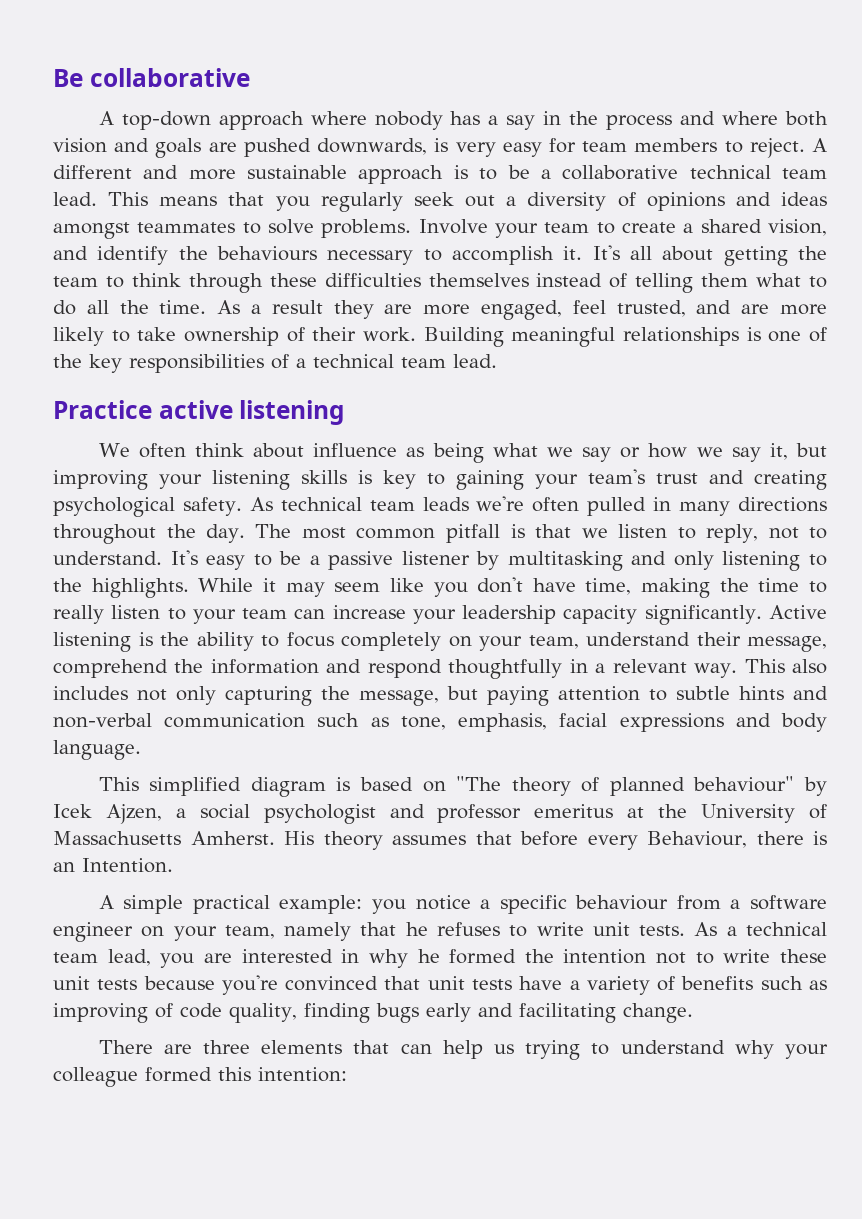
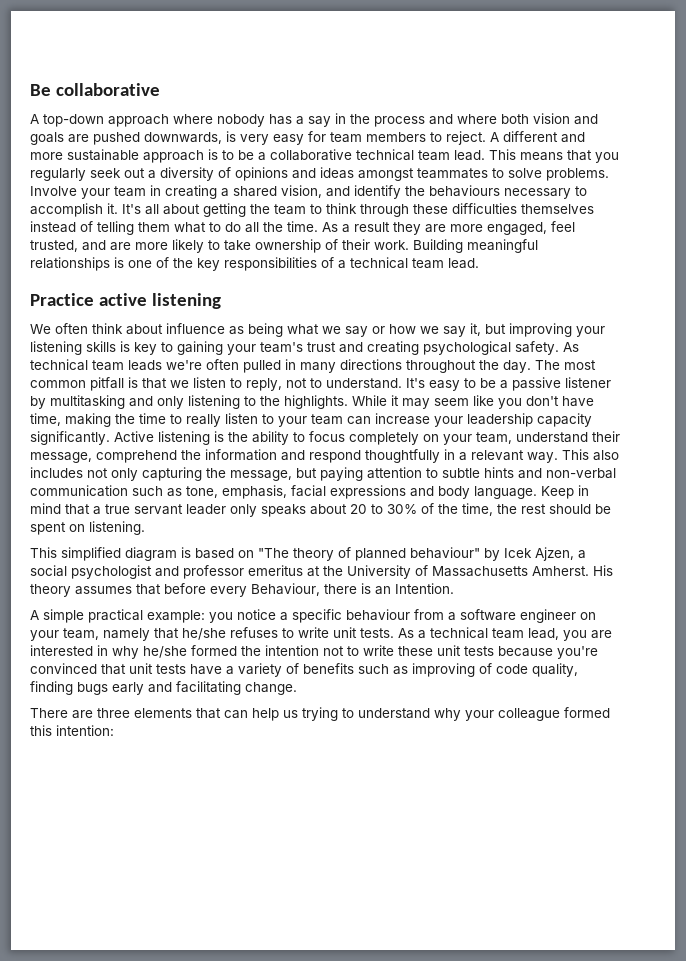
[596,222,676,234] to create -> [150,185,217,199] in creating
(141, 750) none -> [541,485,589,499] [30,503,611,517] [30,521,145,535] Keep in mind that a true servant leader only speaks about 20 to 30% of the time, the rest should be spent on listening.
[405,922,428,936] he -> [182,628,226,640] he/she
[417,949,440,963] he -> [143,646,187,658] he/she

